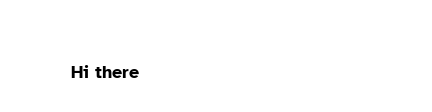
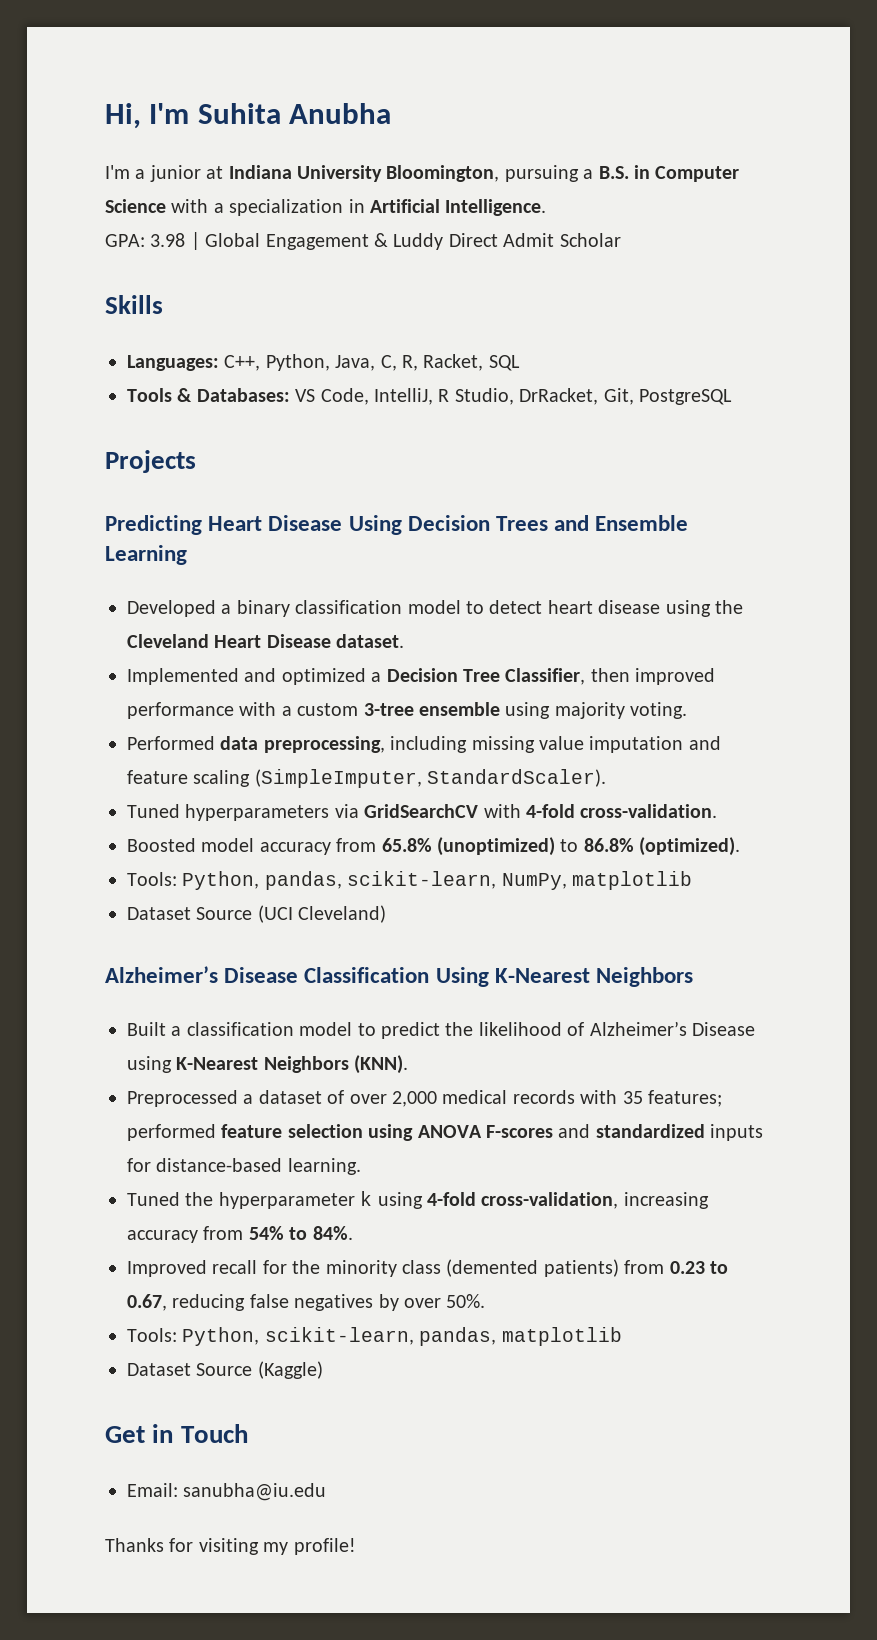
[71,65,139,78] Hi there -> [105,103,392,129] [105,165,740,182] [105,199,547,216] [105,232,621,250] [105,295,163,314] [127,354,520,371] [127,388,732,405] [105,450,196,473] [105,515,689,535] [105,545,187,565] [127,600,743,617] [127,634,405,648] [127,668,716,685] [127,702,688,719] [127,736,721,753] [127,769,607,788] [127,804,718,821] [127,837,741,856] [127,871,692,890] [127,905,387,923] [105,966,694,987] [127,1021,755,1039] [127,1055,409,1074] [127,1090,722,1107] [127,1124,764,1141] [127,1158,361,1175] [127,1191,709,1209] [127,1226,353,1243] [127,1259,728,1277] [127,1294,486,1311] [127,1327,622,1346] [127,1361,323,1379] [105,1424,248,1443] [127,1483,327,1501] [105,1538,356,1555] Hi, I'm Suhita Anubha // I'm a junior at Indiana University Bloomington, pursuing a B.S. in Computer Science with a specialization in Artificial Intelligence. // GPA: 3.98 | Global Engagement & Luddy Direct Admit Scholar // Skills // Languages: C++, Python, Java, C, R, Racket, SQL // Tools & Databases: VS Code, IntelliJ, R Studio, DrRacket, Git, PostgreSQL // Projects // Predicting Heart Disease Using Decision Trees and Ensemble Learning // Developed a binary classification model to detect heart disease using the Cleveland Heart Disease dataset. // Implemented and optimized a Decision Tree Classifier, then improved performance with a custom 3-tree ensemble using majority voting. // Performed data preprocessing, including missing value imputation and feature scaling (SimpleImputer, StandardScaler). // Tuned hyperparameters via GridSearchCV with 4-fold cross-validation. // Boosted model accuracy from 65.8% (unoptimized) to 86.8% (optimized). // Tools: Python, pandas, scikit-learn, NumPy, matplotlib // Dataset Source (UCI Cleveland) // Alzheimer’s Disease Classification Using K-Nearest Neighbors // Built a classification model to predict the likelihood of Alzheimer’s Disease using K-Nearest Neighbors (KNN). // Preprocessed a dataset of over 2,000 medical records with 35 features; performed feature selection using ANOVA F-scores and standardized inputs for distance-based learning. // Tuned the hyperparameter k using 4-fold cross-validation, increasing accuracy from 54% to 84%. // Improved recall for the minority class (demented patients) from 0.23 to 0.67, reducing false negatives by over 50%. // Tools: Python, scikit-learn, pandas, matplotlib // Dataset Source (Kaggle) // Get in Touch // Email: sanubha@iu.edu // Thanks for visiting my profile!

